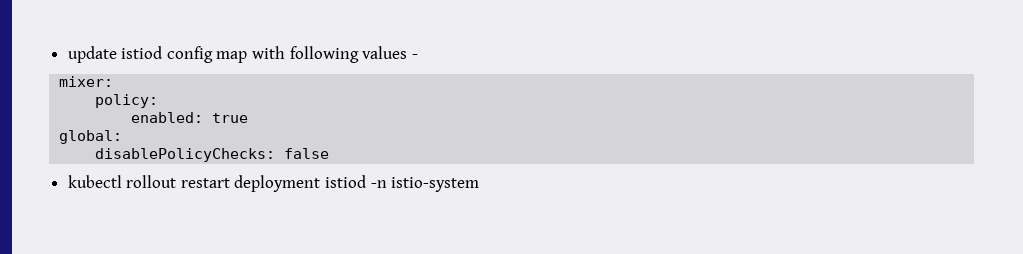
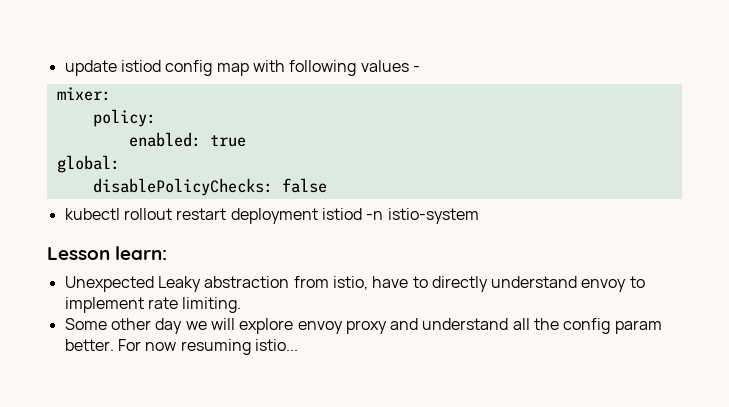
(480, 184) none -> [47,246,168,260] [64,276,645,292] [64,297,242,313] [64,318,662,334] [64,339,298,355] // Lesson learn: // Unexpected Leaky abstraction from istio, have to directly understand envoy to implement rate limiting. // Some other day we will explore envoy proxy and understand all the config param better. For now resuming istio...

